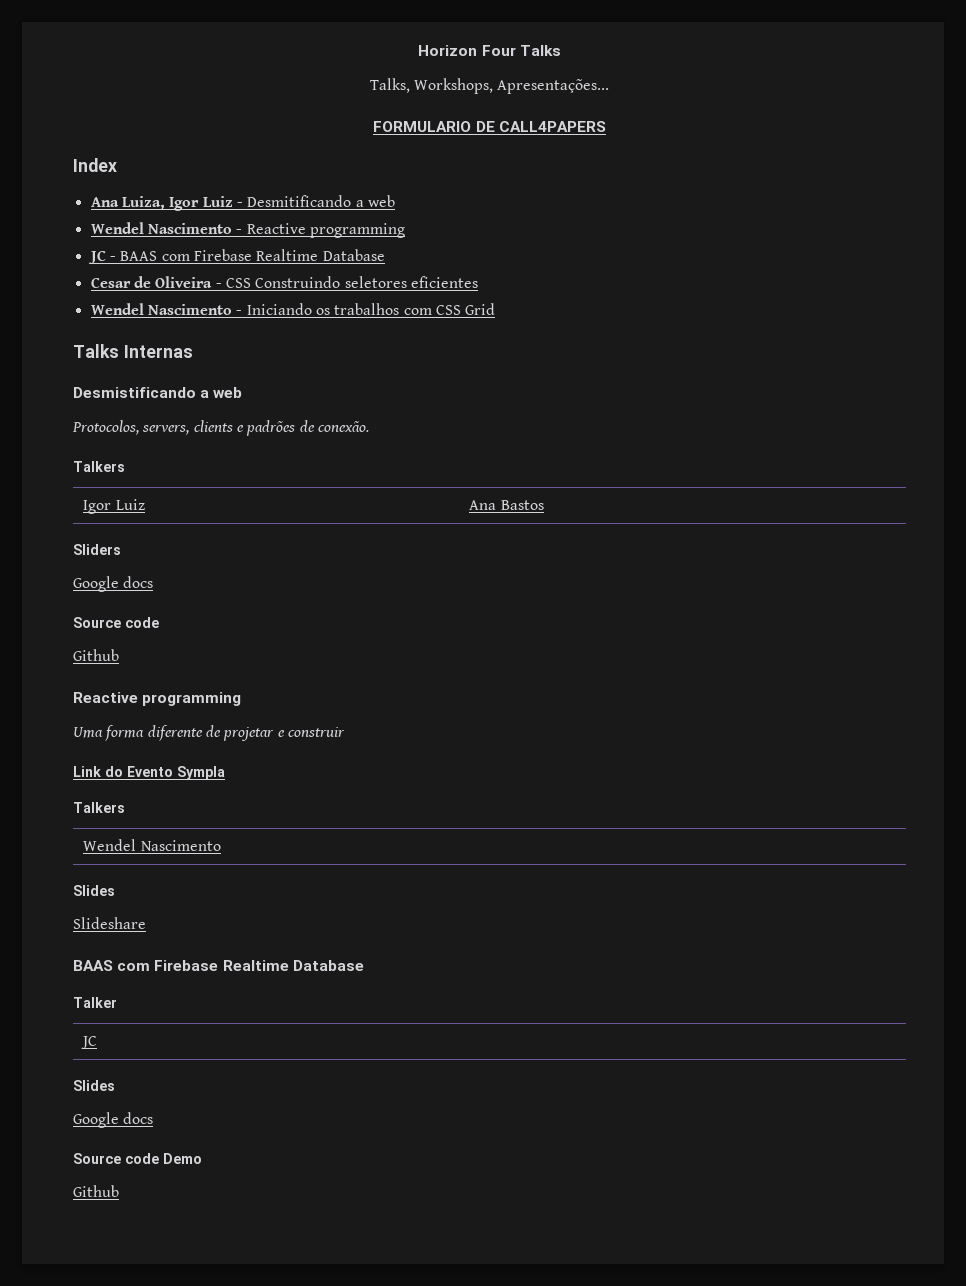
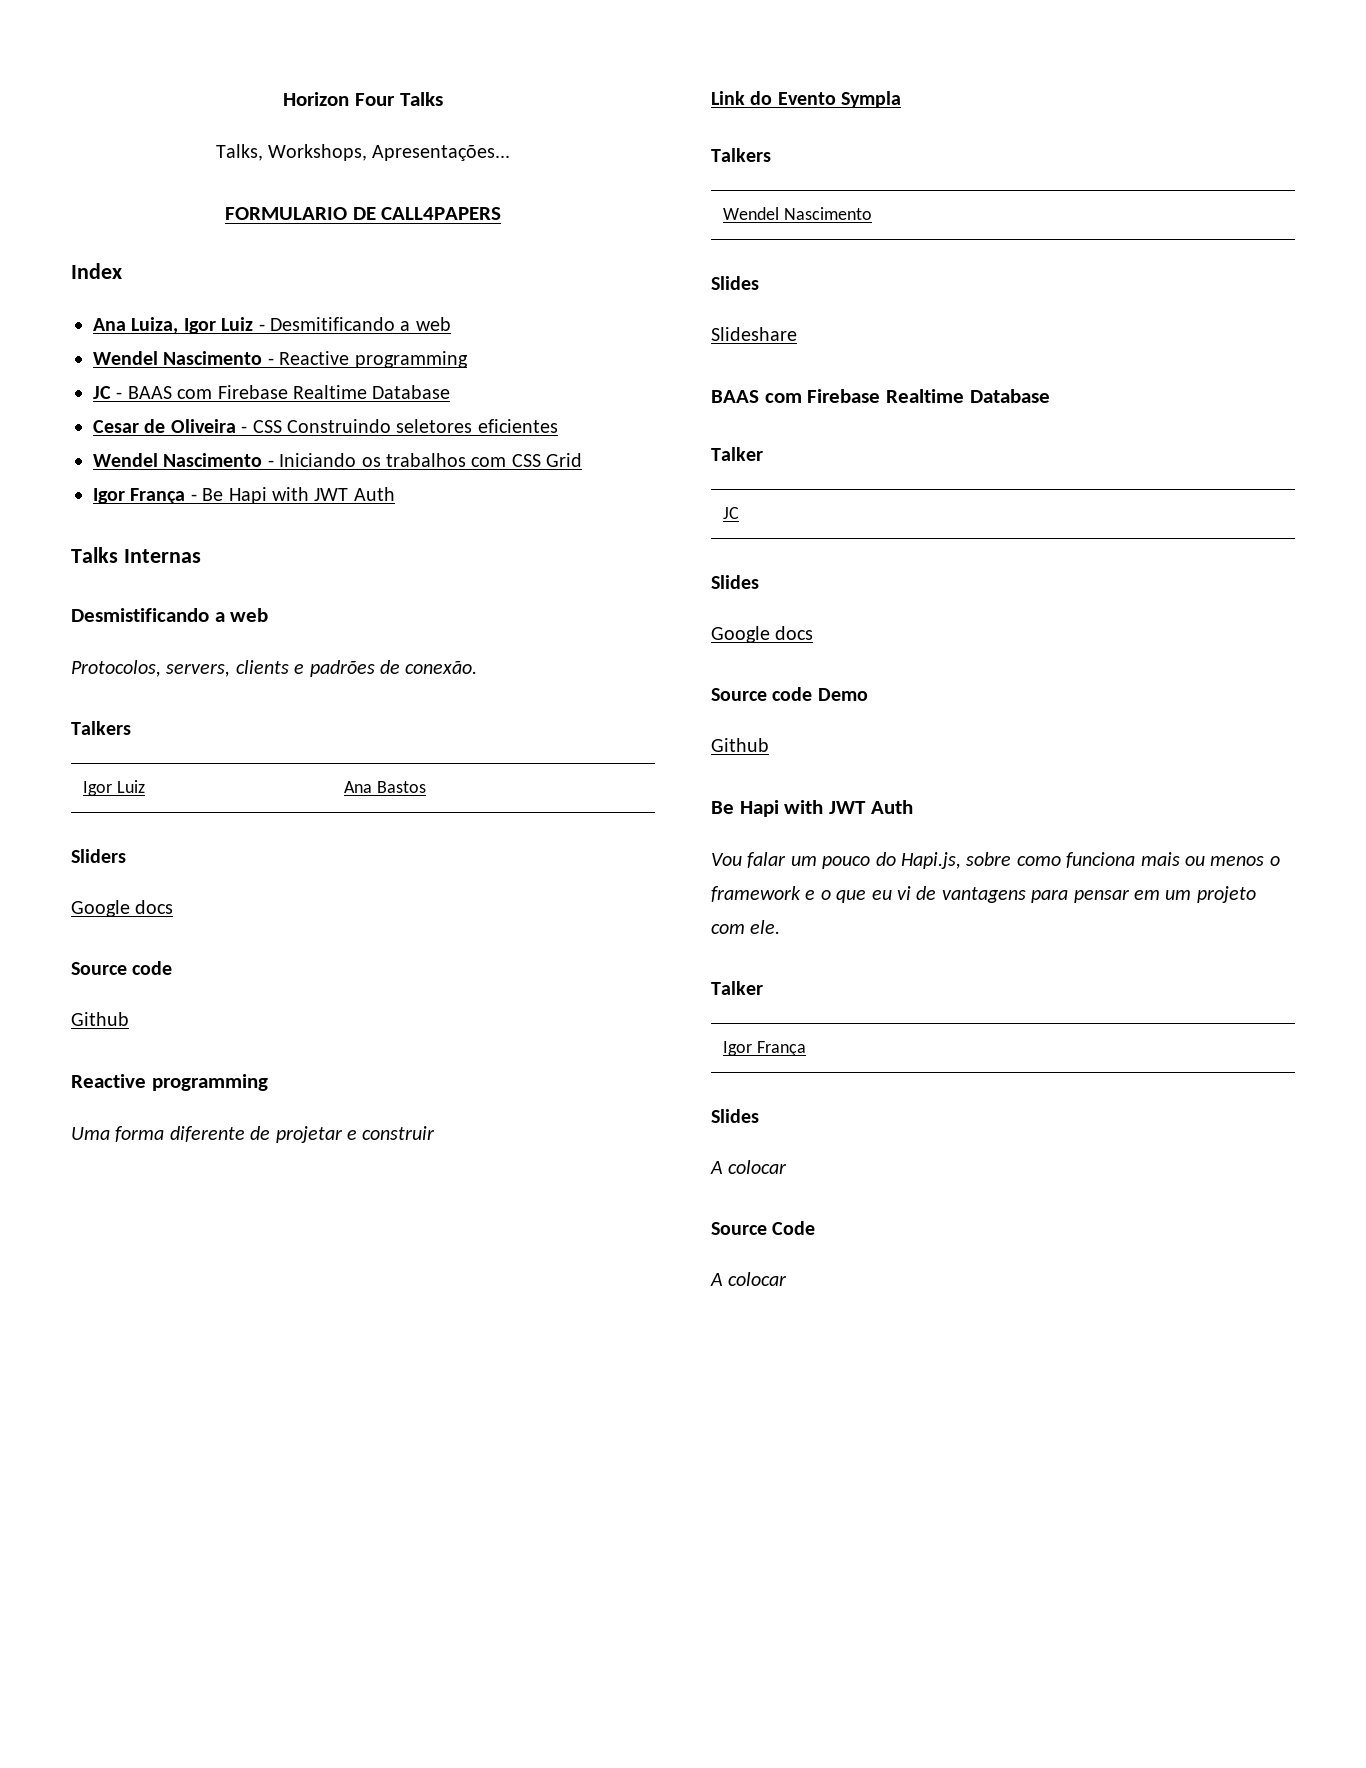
(496, 309) none -> [93,487,395,504] // Igor França - Be Hapi with JWT Auth
(119, 1191) none -> [711,800,913,817] [711,852,1280,869] [711,886,1256,903] [711,920,781,934] [711,981,763,995] [722,1041,806,1056] [711,1109,759,1123] [710,1160,788,1174] [711,1221,816,1235] [710,1272,788,1286] // Be Hapi with JWT Auth // Vou falar um pouco do Hapi.js, sobre como funciona mais ou menos o framework e o que eu vi de vantagens para pensar em um projeto com ele. // Talker // Igor França // Slides // A colocar // Source Code // A colocar

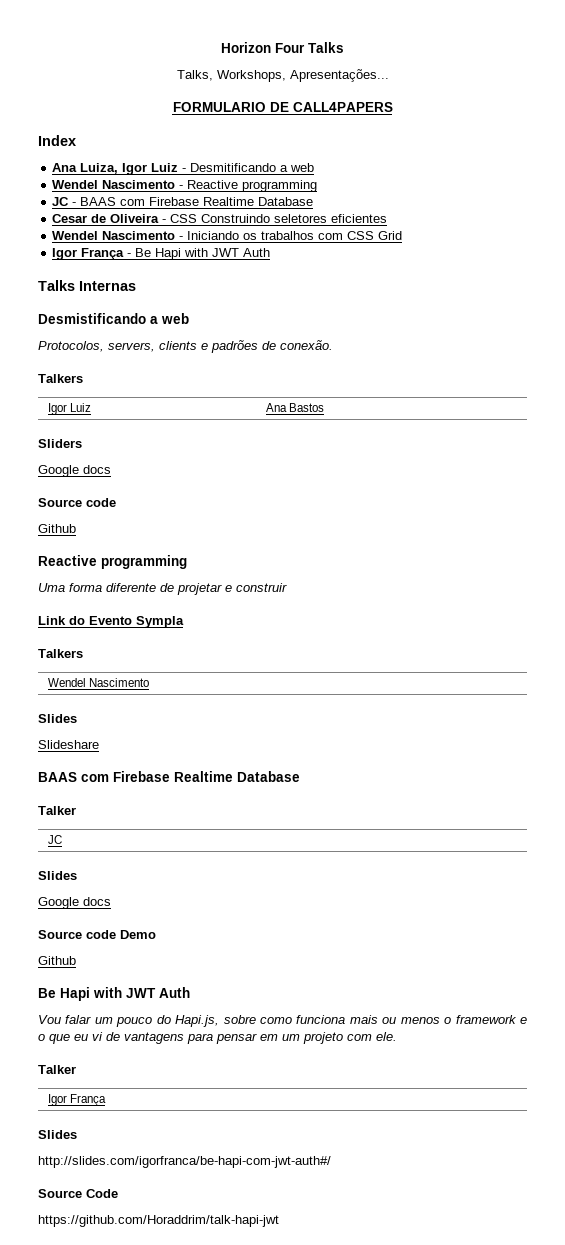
[710,1160,788,1174] A colocar -> [38,1156,331,1168] http://slides.com/igorfranca/be-hapi-com-jwt-auth#/
[710,1272,788,1286] A colocar -> [38,1215,279,1227] https://github.com/Horaddrim/talk-hapi-jwt

